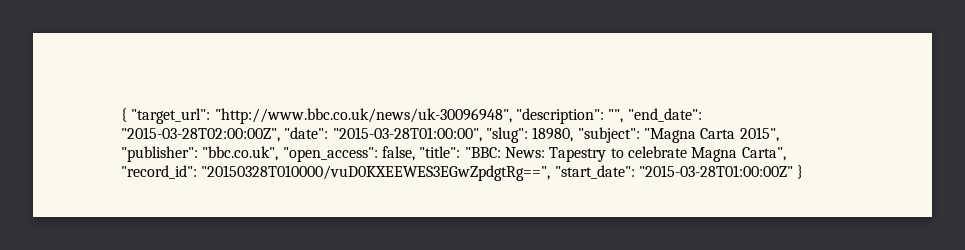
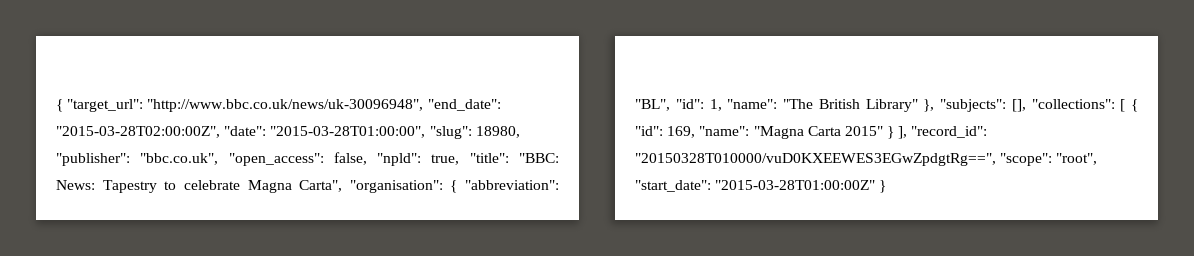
[515,108,624,124] "description": "", -> (424, 105) none
[577,127,779,143] "subject": "Magna Carta 2015", -> (520, 132) none
(415, 153) none -> [377,153,460,166] "npld": true,
[121,165,551,181] "record_id": "20150328T010000/vuD0KXEEWES3EGwZpdgtRg==", -> [349,180,559,193] [635,99,1138,112] [635,126,988,139] [635,153,1098,166] "organisation": { "abbreviation": "BL", "id": 1, "name": "The British Library" }, "subjects": [], "collections": [ { "id": 169, "name": "Magna Carta 2015" } ], "record_id": "20150328T010000/vuD0KXEEWES3EGwZpdgtRg==", "scope": "root",

